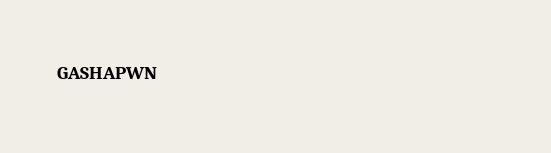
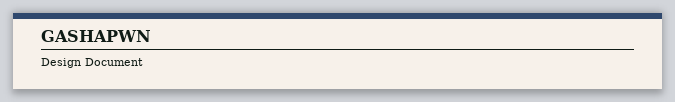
(157, 73) none -> [41,58,143,68] // Design Document

